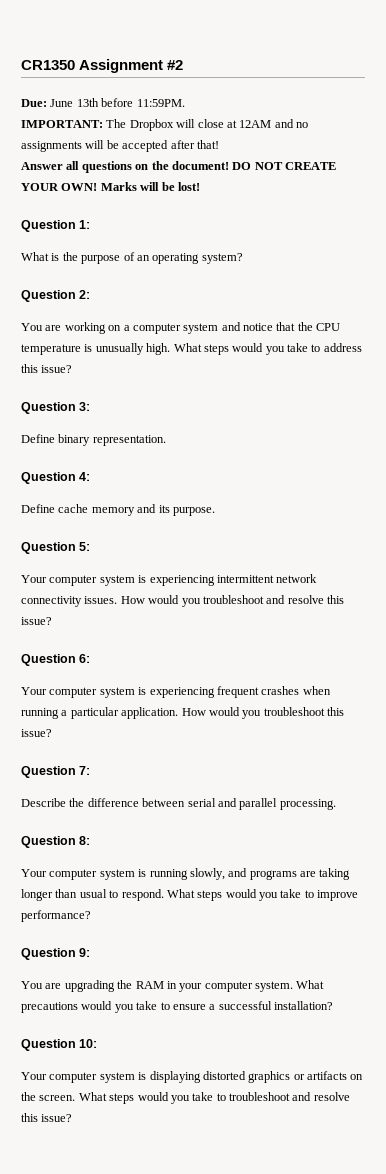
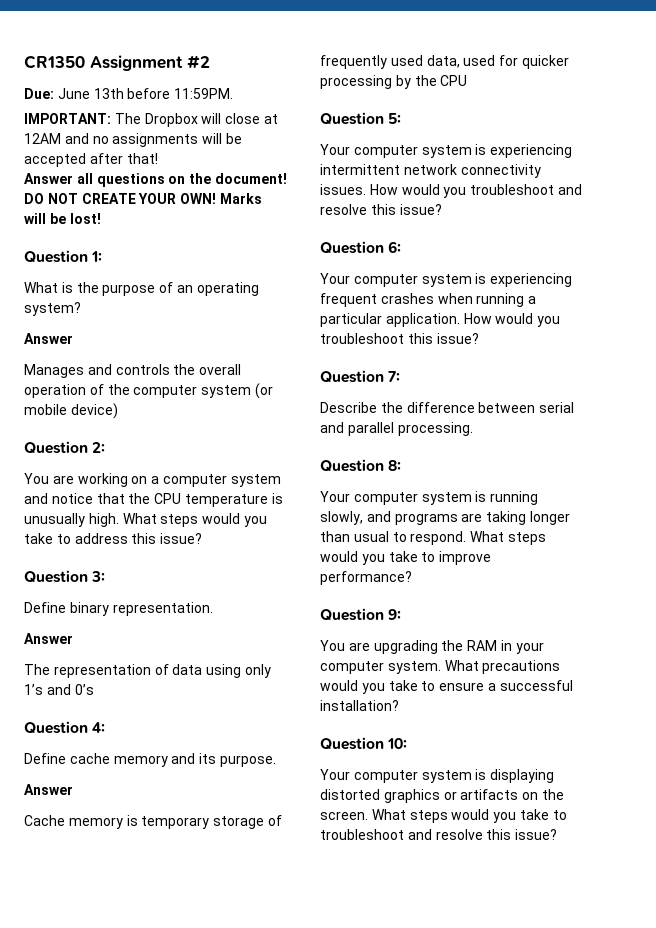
(243, 258) none -> [24,333,73,344] [24,364,242,378] [24,383,273,399] [24,403,118,419] // Answer // Manages and controls the overall operation of the computer system (or mobile device)
(166, 440) none -> [24,633,73,644] [24,664,271,678] [24,684,94,695] // Answer // The representation of data using only 1’s and 0’s
(215, 511) none -> [24,784,73,795] [24,815,282,829] [320,55,569,69] [320,75,468,89] // Answer // Cache memory is temporary storage of frequently used data, used for quicker processing by the CPU

